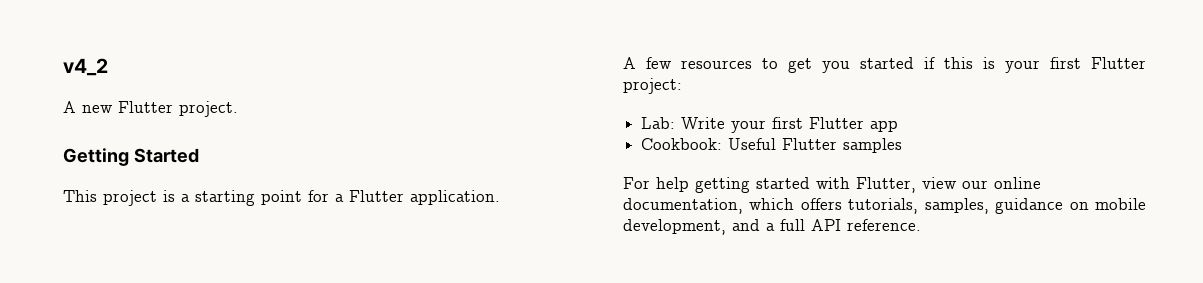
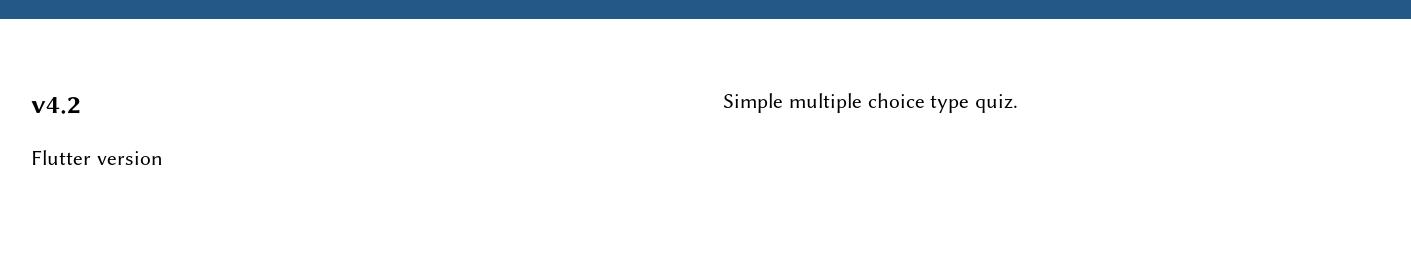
[63,58,108,76] [63,101,238,117] [63,148,199,166] [63,190,500,206] [623,57,1146,73] [623,78,682,94] [641,117,899,133] [641,138,903,153] [623,177,1041,193] [623,198,1146,214] [623,219,921,235] v4_2 // A new Flutter project. // Getting Started // This project is a starting point for a Flutter application. // A few resources to get you started if this is your first Flutter project: // Lab: Write your first Flutter app // Cookbook: Useful Flutter samples // For help getting started with Flutter, view our online documentation, which offers tutorials, samples, guidance on mobile development, and a full API reference. -> [31,97,81,114] [31,150,163,165] [723,93,1019,113] v4.2 // Flutter version // Simple multiple choice type quiz.

